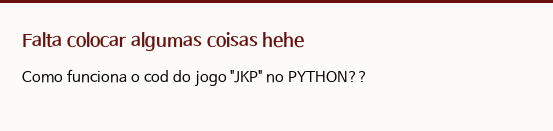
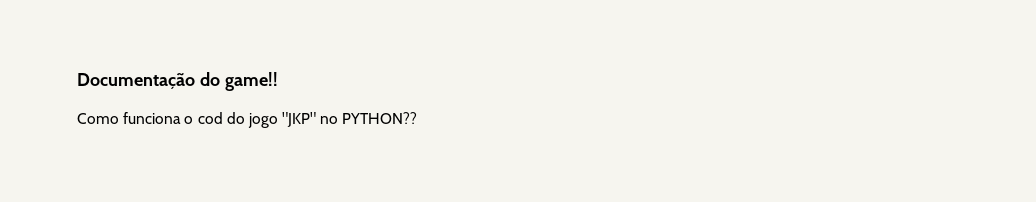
[22,32,305,51] Falta colocar algumas coisas hehe -> [77,72,278,91] Documentação do game!!

